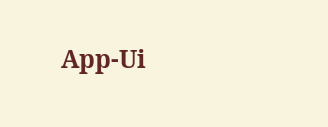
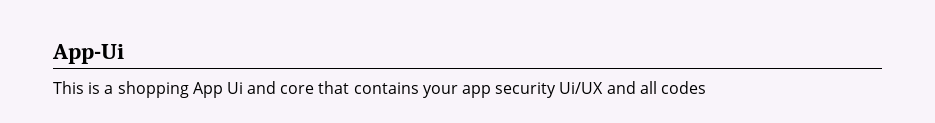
(146, 61) none -> [53,81,706,98] // This is a shopping App Ui and core that contains your app security Ui/UX and all codes

